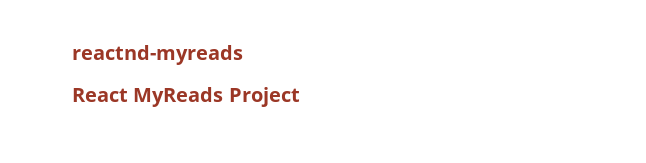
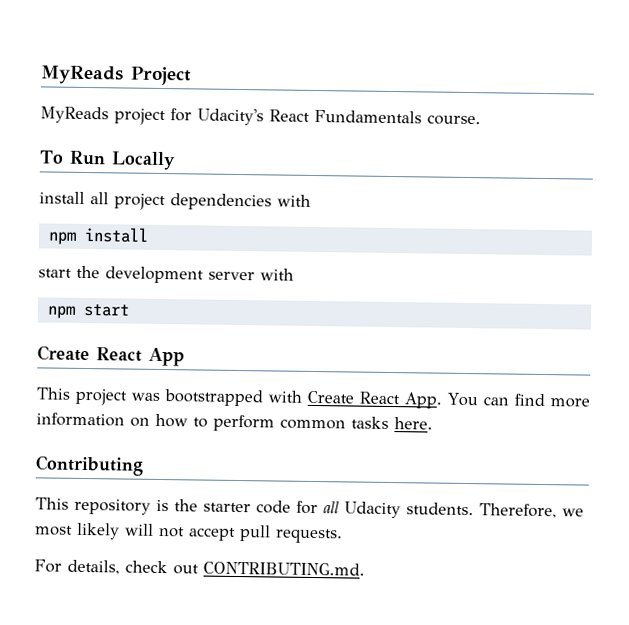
[72,45,243,65] [72,88,128,102] reactnd-myreads // React -> (40, 75) none
(300, 97) none -> [40,106,481,126] [39,150,176,171] [39,191,311,211] [47,226,149,245] [38,265,294,284] [46,303,130,319] [37,345,185,367] [36,387,590,409] [36,412,433,432] [35,455,144,476] [35,497,584,519] [35,522,343,544] [34,559,365,576] // MyReads project for Udacity's React Fundamentals course. // To Run Locally // install all project dependencies with // npm install // start the development server with // npm start // Create React App // This project was bootstrapped with Create React App. You can find more information on how to perform common tasks here. // Contributing // This repository is the starter code for all Udacity students. Therefore, we most likely will not accept pull requests. // For details, check out CONTRIBUTING.md.

